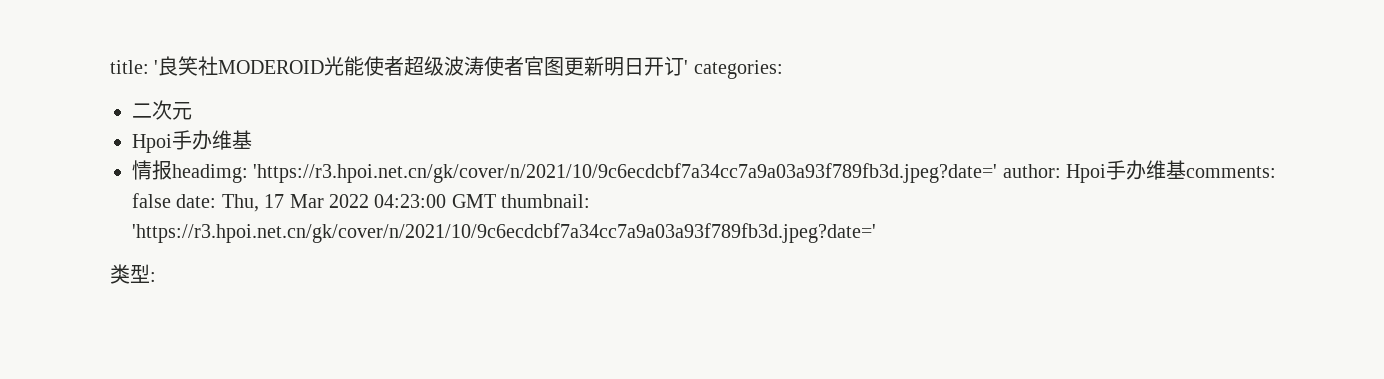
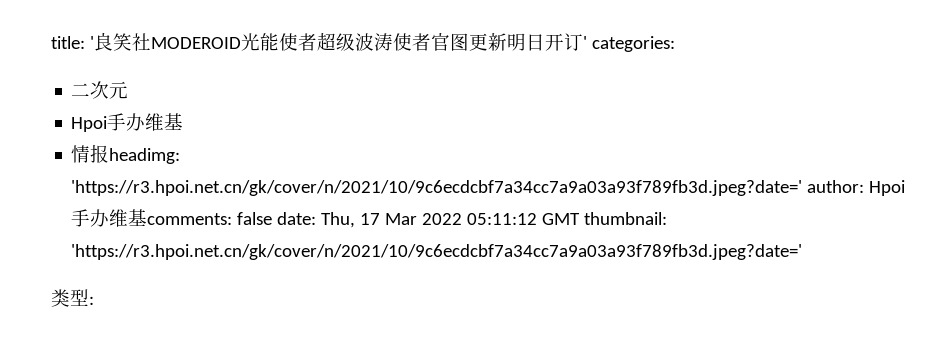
[374,194,447,208] 04:23:00 -> [467,213,538,225] 05:11:12

